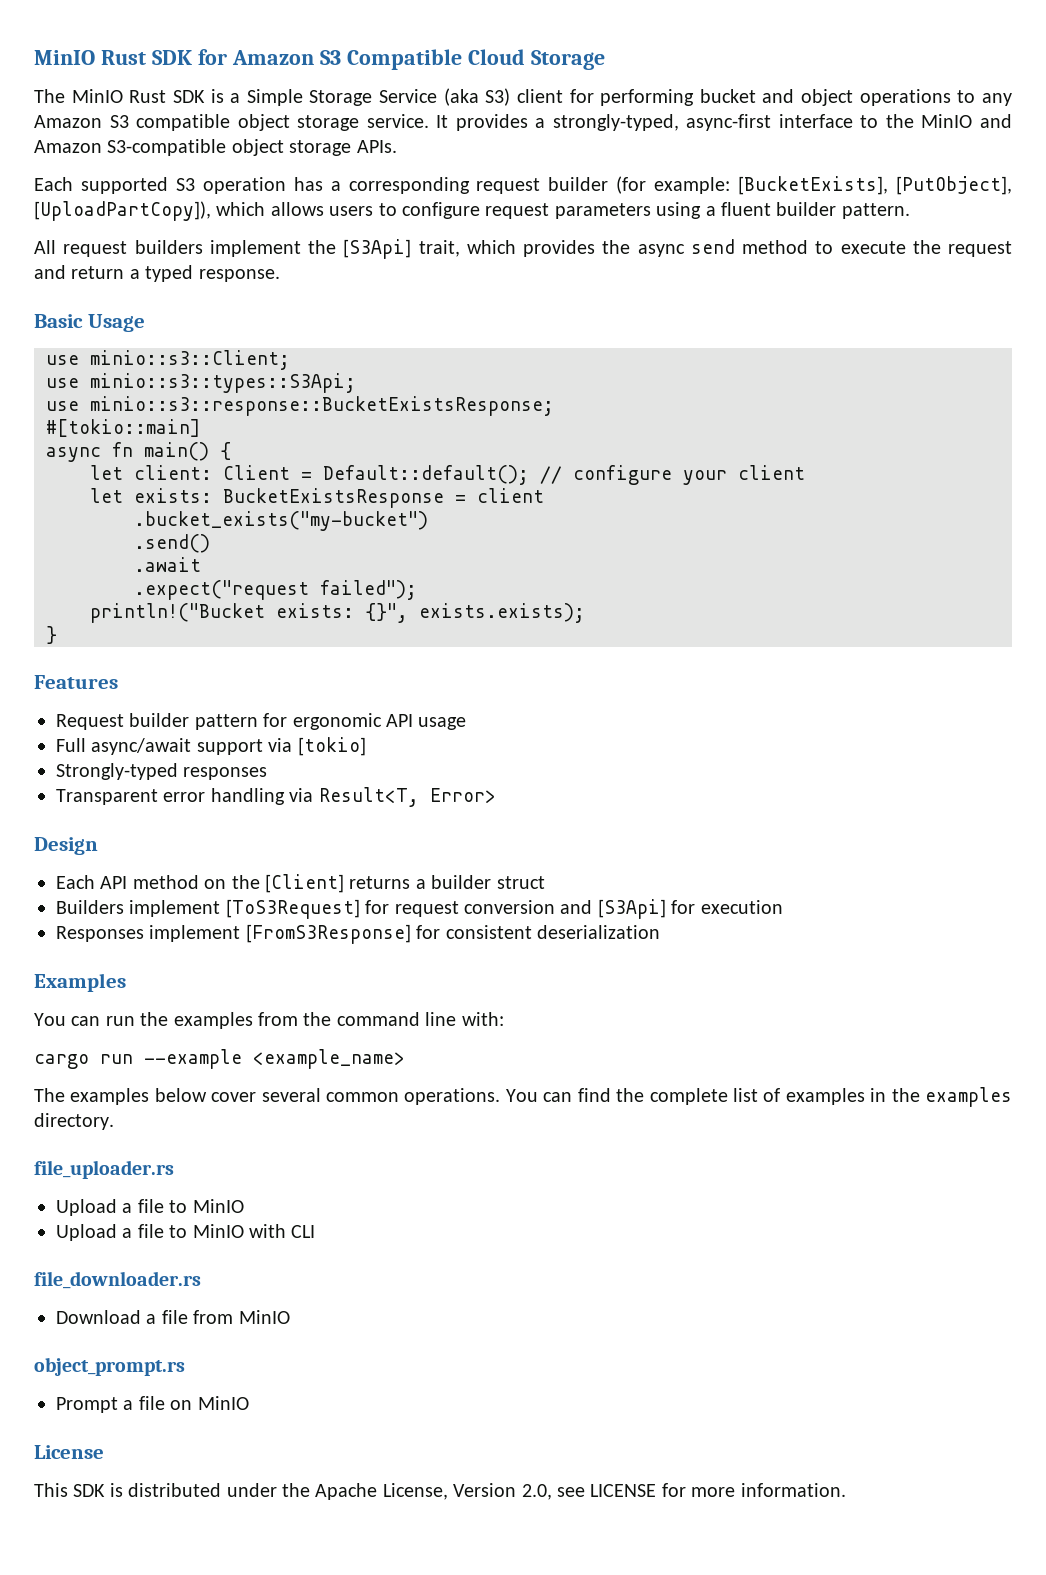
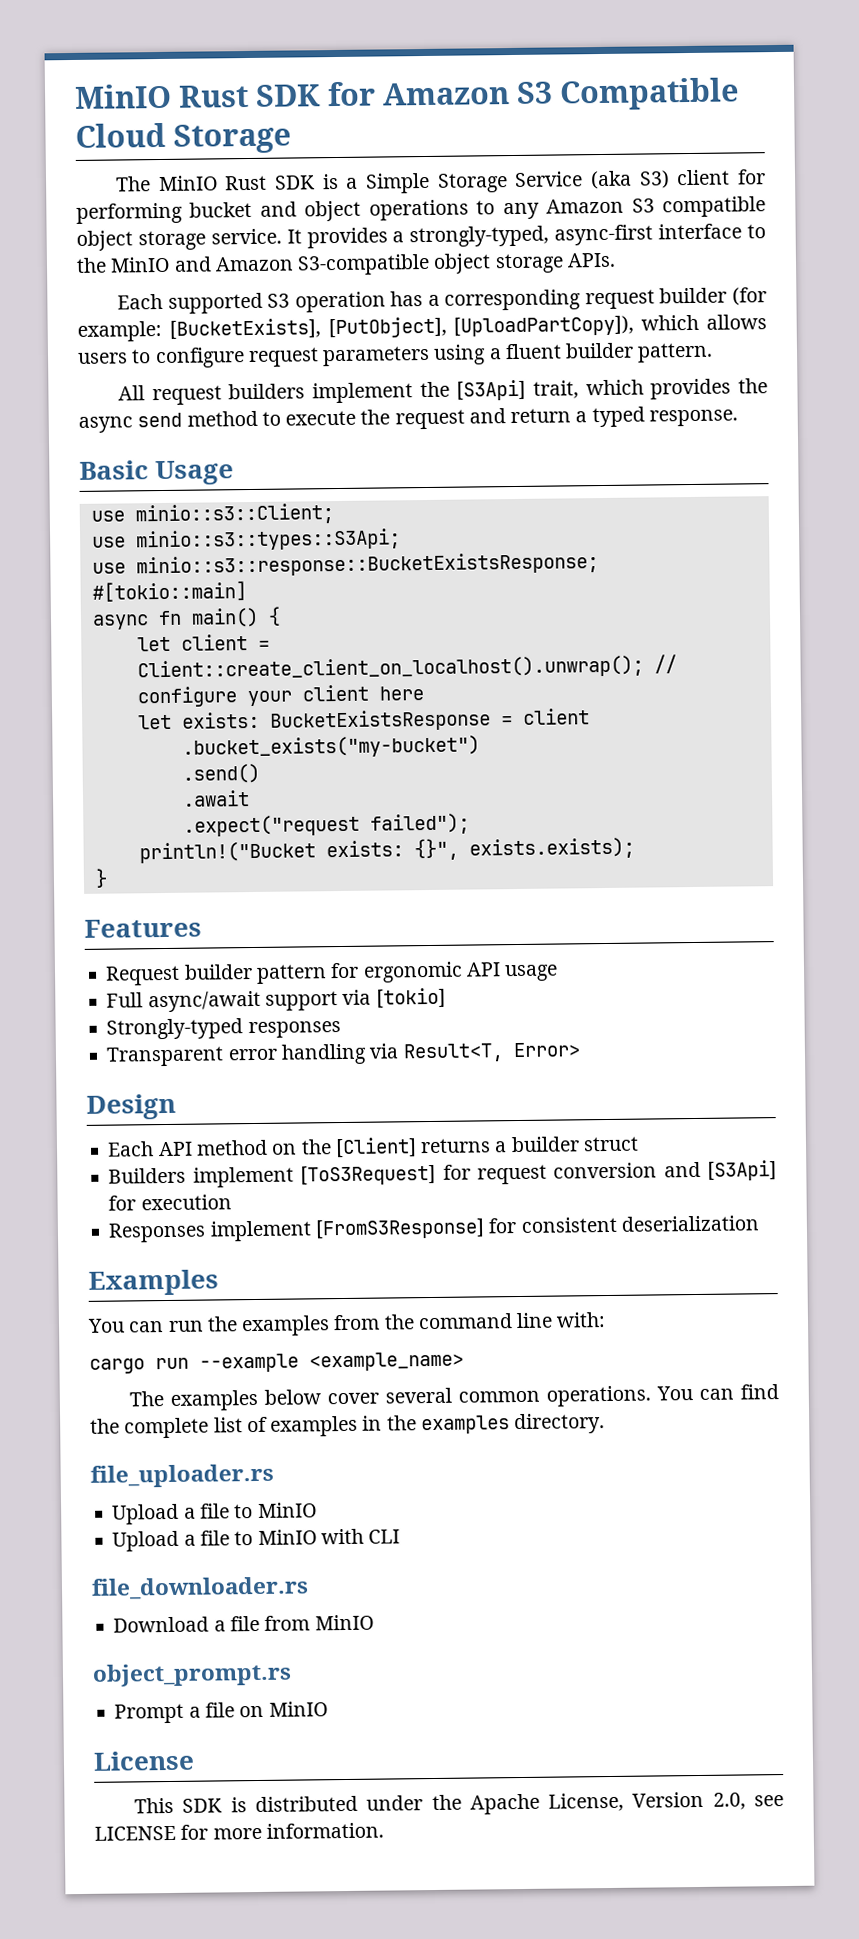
[134,465,529,485] client: Client = Default::default(); -> [180,634,270,651] [136,655,644,682] client = Client::create_client_on_localhost().unwrap();
(805, 472) none -> [378,686,424,701] here

